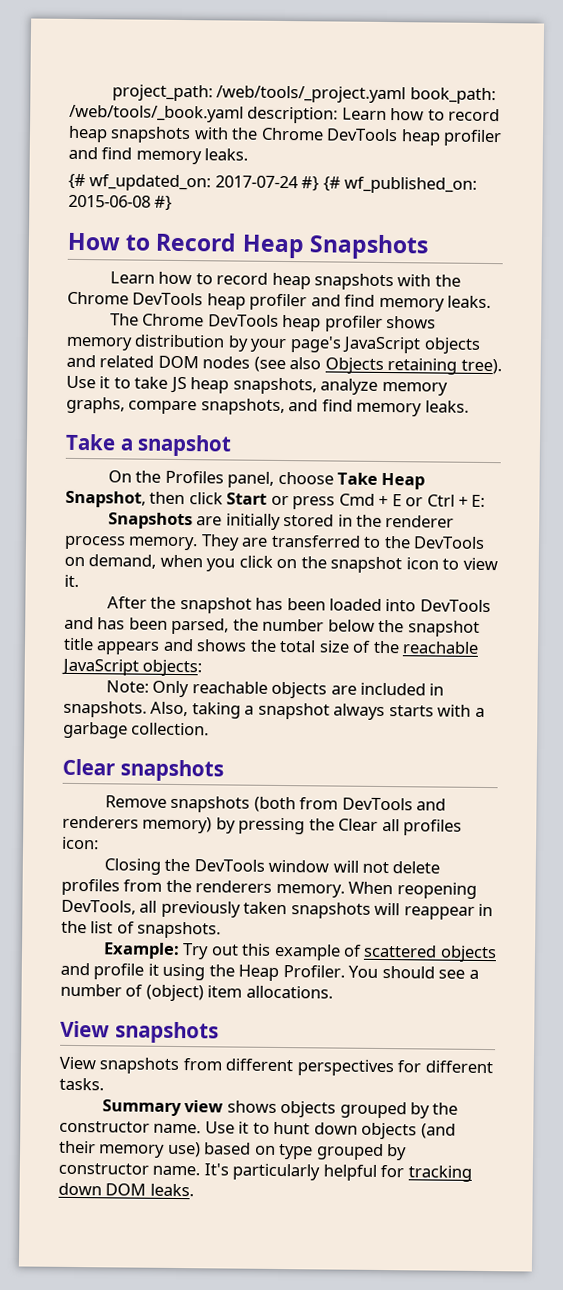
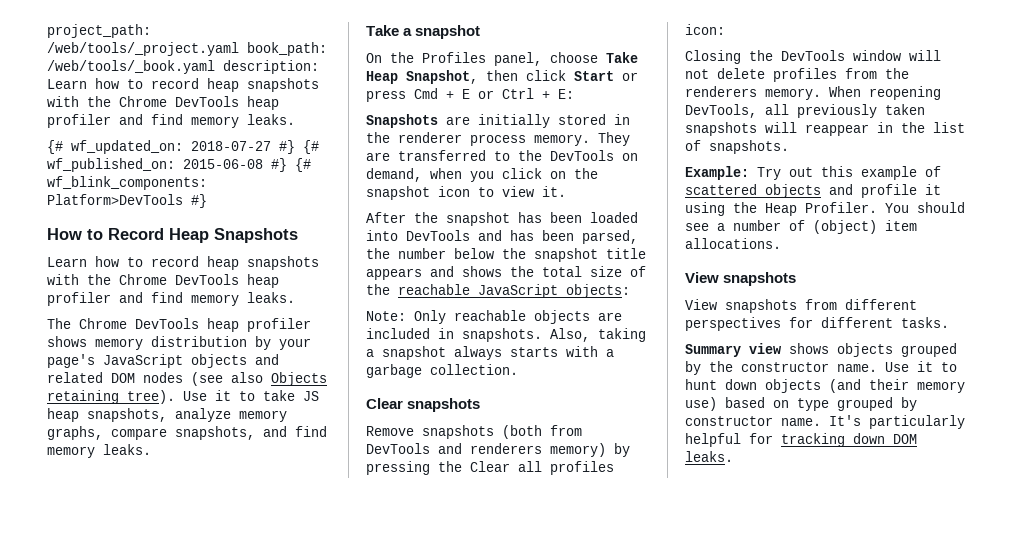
[214,175,299,189] 2017-07-24 -> [191,141,271,151] 2018-07-27
(173, 203) none -> [295,158,311,172] [47,176,207,190] [47,194,207,208] {# wf_blink_components: Platform>DevTools #}

